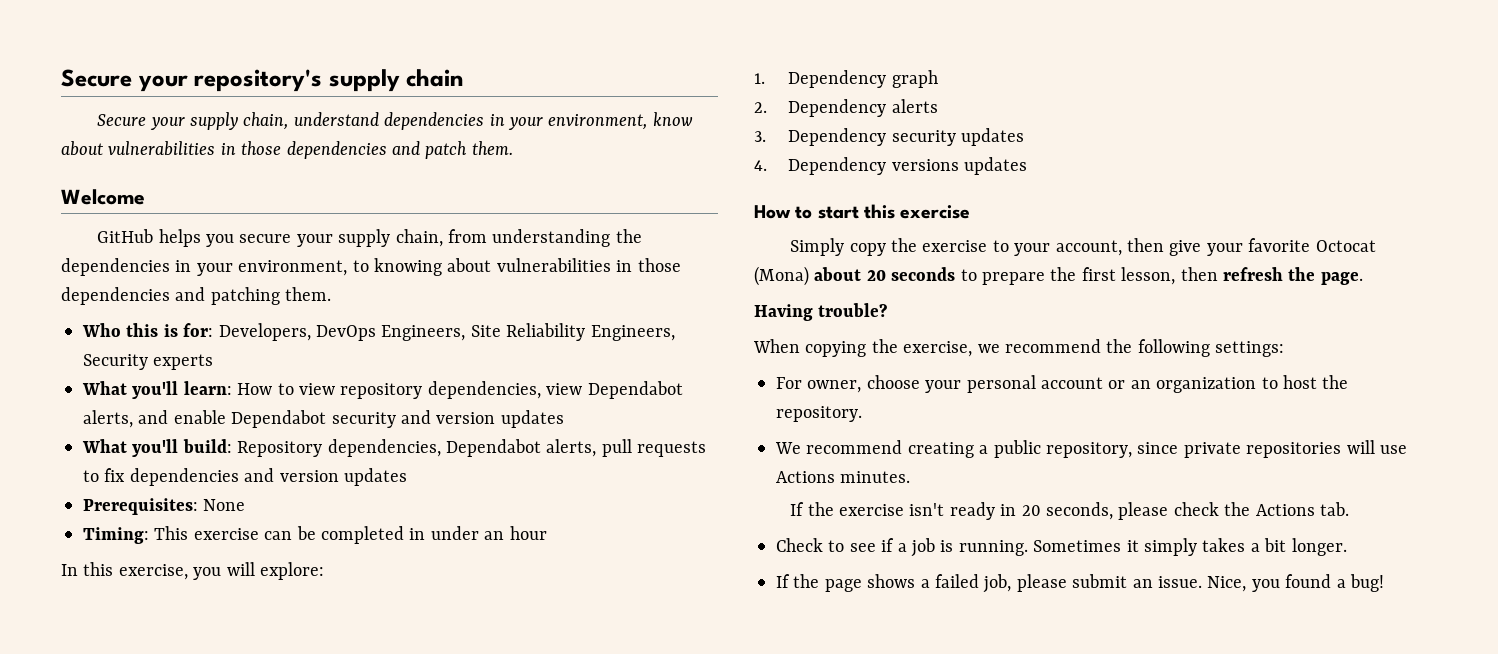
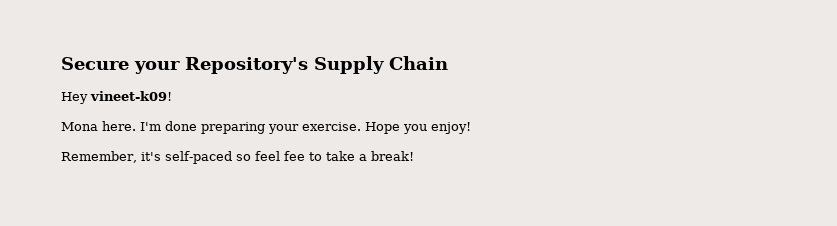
[61,69,464,92] [97,112,693,130] [61,141,513,159] [61,189,145,205] [97,229,642,247] [61,258,681,276] [61,287,332,305] [82,323,675,341] [83,354,214,370] [82,381,683,399] [83,410,564,428] [82,439,707,457] [83,468,407,486] [83,498,246,515] [83,526,547,544] [61,562,324,580] [754,70,938,88] [754,99,938,117] [754,128,1025,146] [754,157,1028,175] [754,204,971,219] [790,238,1376,256] [754,266,1363,286] [754,303,888,321] [753,339,1285,357] [776,375,1349,393] [776,406,862,422] [775,440,1407,458] [776,471,911,483] [790,502,1350,520] [776,538,1347,557] [776,574,1384,593] Secure your repository's supply chain // Secure your supply chain, understand dependencies in your environment, know about vulnerabilities in those dependencies and patch them. // Welcome // GitHub helps you secure your supply chain, from understanding the dependencies in your environment, to knowing about vulnerabilities in those dependencies and patching them. // Who this is for: Developers, DevOps Engineers, Site Reliability Engineers, Security experts // What you'll learn: How to view repository dependencies, view Dependabot alerts, and enable Dependabot security and version updates // What you'll build: Repository dependencies, Dependabot alerts, pull requests to fix dependencies and version updates // Prerequisites: None // Timing: This exercise can be completed in under an hour // In this exercise, you will explore: // 1. Dependency graph // 2. Dependency alerts // 3. Dependency security updates // 4. Dependency versions updates // How to start this exercise // Simply copy the exercise to your account, then give your favorite Octocat (Mona) about 20 seconds to prepare the first lesson, then refresh the page. // Having trouble? // When copying the exercise, we recommend the following settings: // For owner, choose your personal account or an organization to host the repository. // We recommend creating a public repository, since private repositories will use Actions minutes. // If the exercise isn't ready in 20 seconds, please check the Actions tab. // Check to see if a job is running. Sometimes it simply takes a bit longer. // If the page shows a failed job, please submit an issue. Nice, you found a bug! -> [61,56,448,74] [61,91,172,104] [61,121,471,134] [61,151,414,164] Secure your Repository's Supply Chain // Hey vineet-k09! // Mona here. I'm done preparing your exercise. Hope you enjoy! // Remember, it's self-paced so feel fee to take a break!

